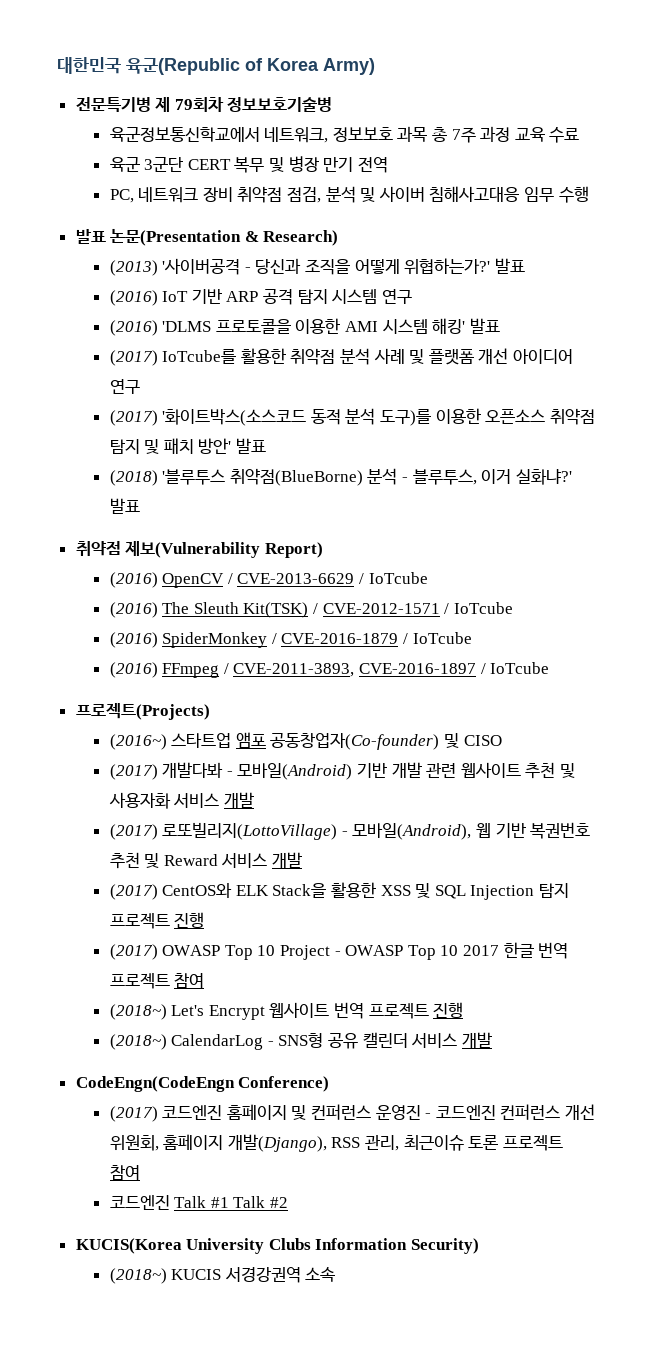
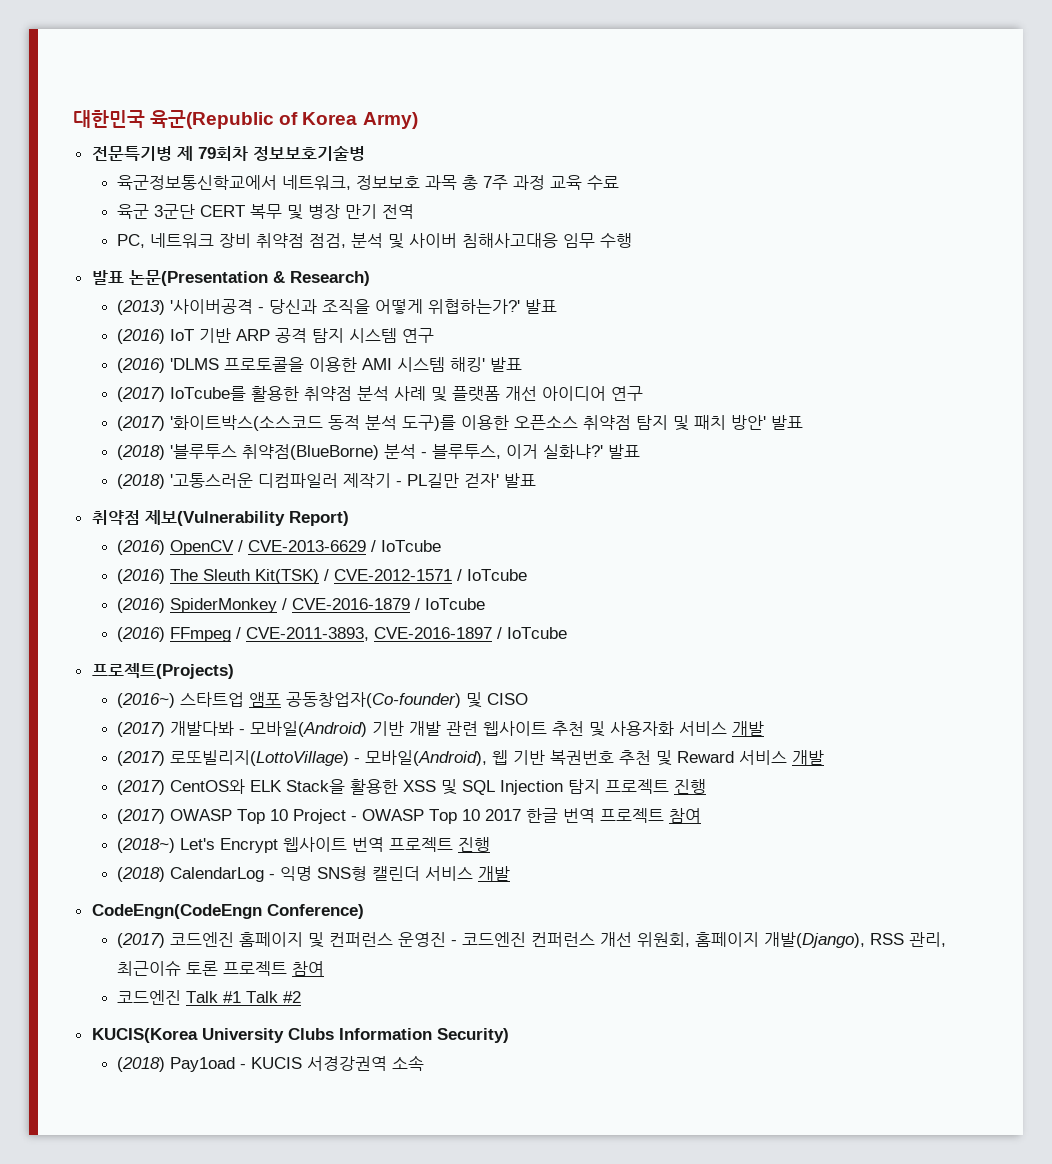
(140, 506) none -> [117,473,537,489] // (2018) '고통스러운 디컴파일러 제작기 - PL길만 걷자' 발표
[109,1034,167,1050] (2018~) -> [117,867,166,882] (2018)
[278,1033,358,1049] SNS형 공유 -> [280,866,368,881] 익명 SNS형
[109,1268,167,1284] (2018~) -> [117,1057,247,1072] (2018) Pay1oad -

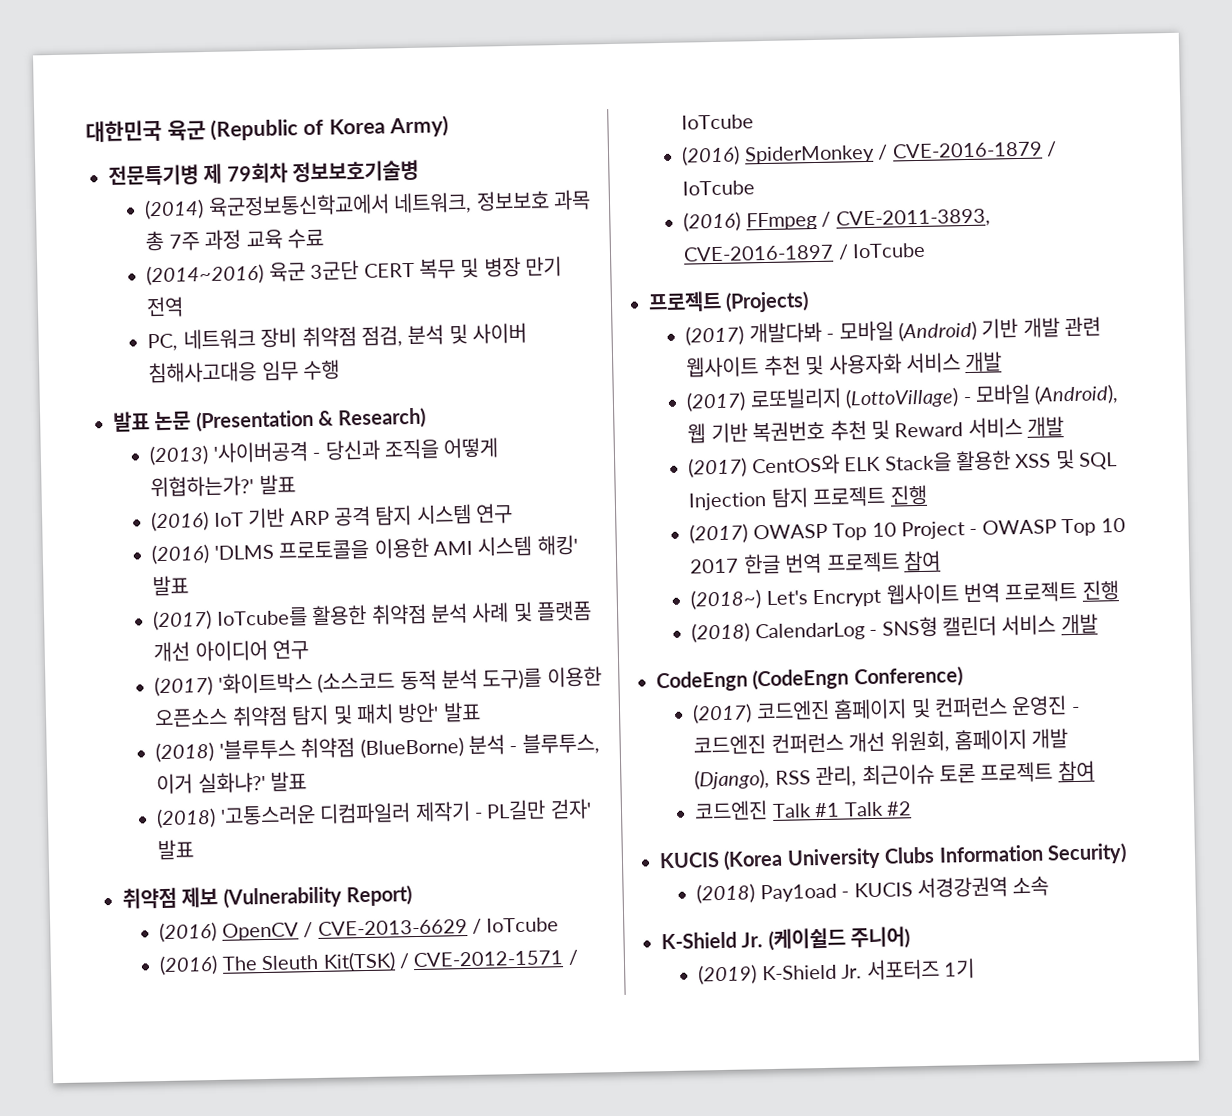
[150,110,275,129] 육군(Republic -> [166,118,299,141] 육군 (Republic
(365, 153) none -> [144,199,205,220] (2014)
(620, 182) none -> [146,263,265,286] (2014~2016)
[128,270,268,286] 논문(Presentation -> [154,409,314,433] 논문 (Presentation
[170,415,324,431] '화이트박스(소스코드 -> [217,671,396,694] '화이트박스 (소스코드
[242,444,380,460] 취약점(BlueBorne) -> [300,737,464,759] 취약점 (BlueBorne)
[144,510,285,526] 제보(Vulnerability -> [181,886,342,909] 제보 (Vulnerability
[91,663,234,679] [117,692,529,708] 프로젝트(Projects) // (2016~) 스타트업 앰포 공동창업자(Co-founder) 및 CISO -> [648,290,810,313] 프로젝트 (Projects)
[250,721,368,737] 모바일(Android) -> [838,320,978,342] 모바일 (Android)
[170,750,488,766] 로또빌리지(LottoVillage) - 모바일(Android), -> [749,383,1120,410] 로또빌리지 (LottoVillage) - 모바일 (Android),
[280,866,313,881] 익명 -> (878, 633) none
[91,904,262,919] CodeEngn(CodeEngn -> [656,668,850,693] CodeEngn (CodeEngn
[764,932,866,948] 개발(Django), -> [1031,728,1069,749] [694,769,771,790] 개발 (Django),
[91,1028,198,1043] KUCIS(Korea -> [659,849,784,871] KUCIS (Korea
(425, 1063) none -> [661,926,911,952] [698,957,976,985] // K-Shield Jr. (케이쉴드 주니어) // (2019) K-Shield Jr. 서포터즈 1기

